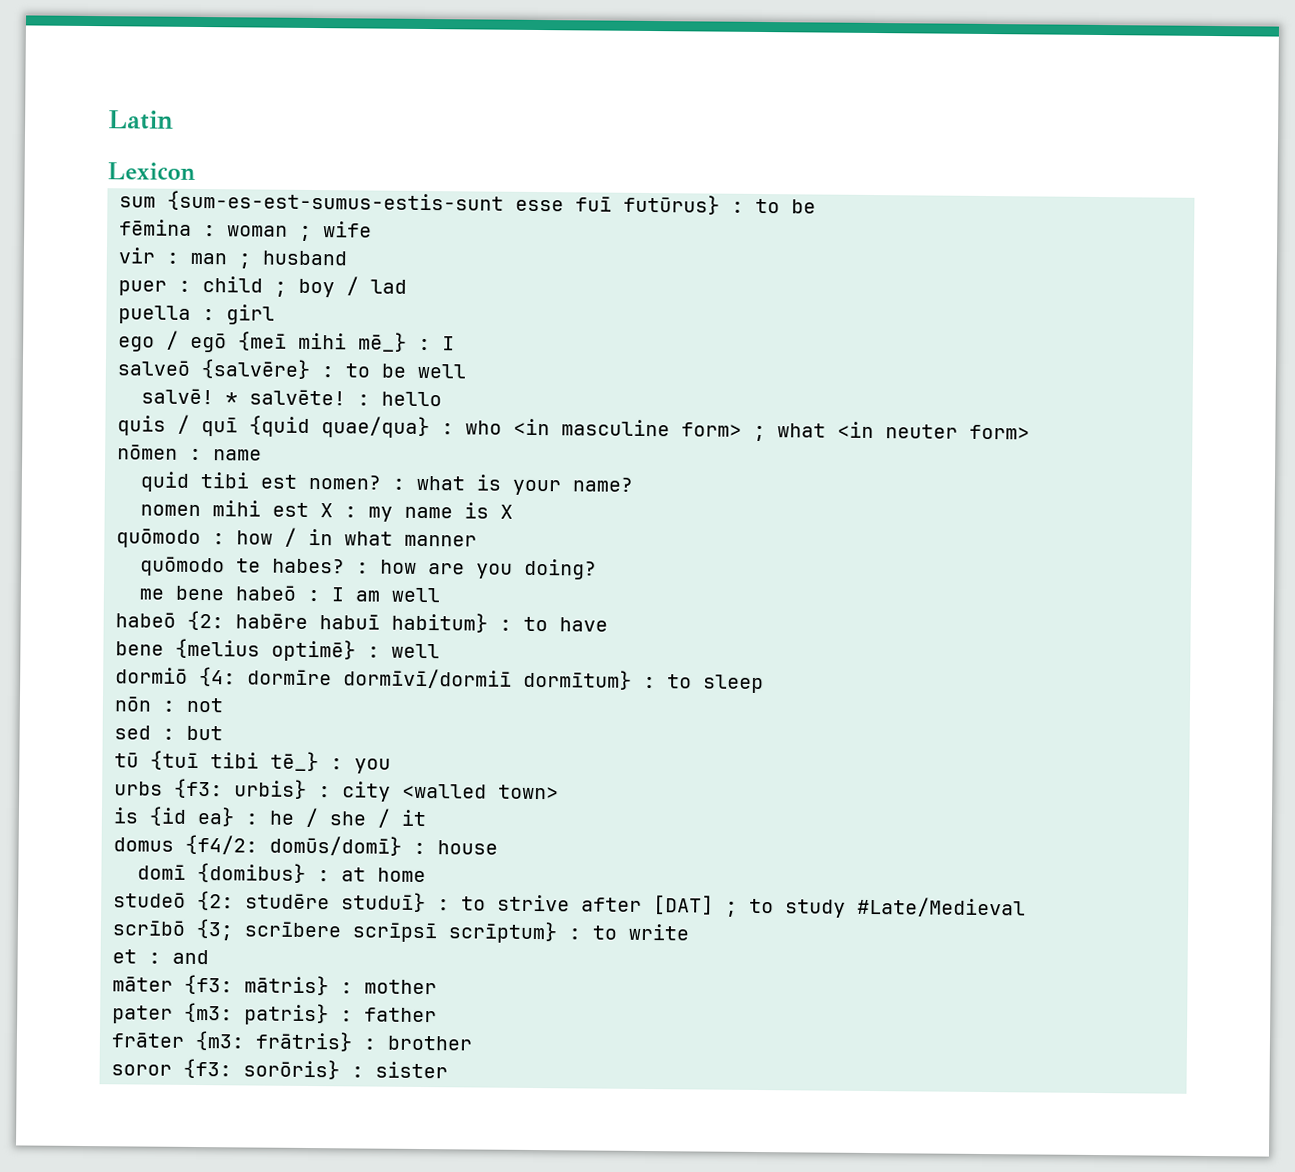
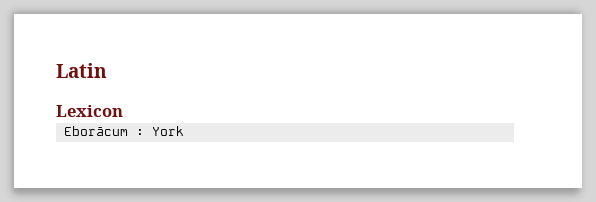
[119,190,817,215] [119,219,373,242] [118,247,348,269] [118,276,408,298] [118,304,276,325] [118,330,456,353] [117,359,467,379] [141,388,443,407] [117,414,1031,442] [117,444,263,461] [140,471,634,496] [140,500,514,522] [116,527,478,549] [140,556,598,580] [139,585,441,603] [115,610,609,633] [115,638,441,662] [115,667,765,694] [114,696,224,713] [114,725,224,741] [114,750,392,774] [114,778,560,802] [113,806,427,828] [113,834,499,856] [137,863,427,883] [113,891,1027,918] [112,919,690,944] [112,949,210,965] [112,974,438,996] [112,1002,438,1026] [111,1030,473,1052] [111,1058,449,1080] sum {sum-es-est-sumus-estis-sunt esse fuī futūrus} : to be // fēmina : woman ; wife // vir : man ; husband // puer : child ; boy / lad // puella : girl // ego / egō {meī mihi mē_} : I // salveō {salvēre} : to be well // salvē! * salvēte! : hello // quis / quī {quid quae/qua} : who <in masculine form> ; what <in neuter form> // nōmen : name // quid tibi est nomen? : what is your name? // nomen mihi est X : my name is X // quōmodo : how / in what manner // quōmodo te habes? : how are you doing? // me bene habeō : I am well // habeō {2: habēre habuī habitum} : to have // bene {melius optimē} : well // dormiō {4: dormīre dormīvī/dormiī dormītum} : to sleep // nōn : not // sed : but // tū {tuī tibi tē_} : you // urbs {f3: urbis} : city <walled town> // is {id ea} : he / she / it // domus {f4/2: domūs/domī} : house // domī {domibus} : at home // studeō {2: studēre studuī} : to strive after [DAT] ; to study #Late/Medieval // scrībō {3; scrībere scrīpsī scrīptum} : to write // et : and // māter {f3: mātris} : mother // pater {m3: patris} : father // frāter {m3: frātris} : brother // soror {f3: sorōris} : sister -> [63,126,184,136] Eborācum : York

